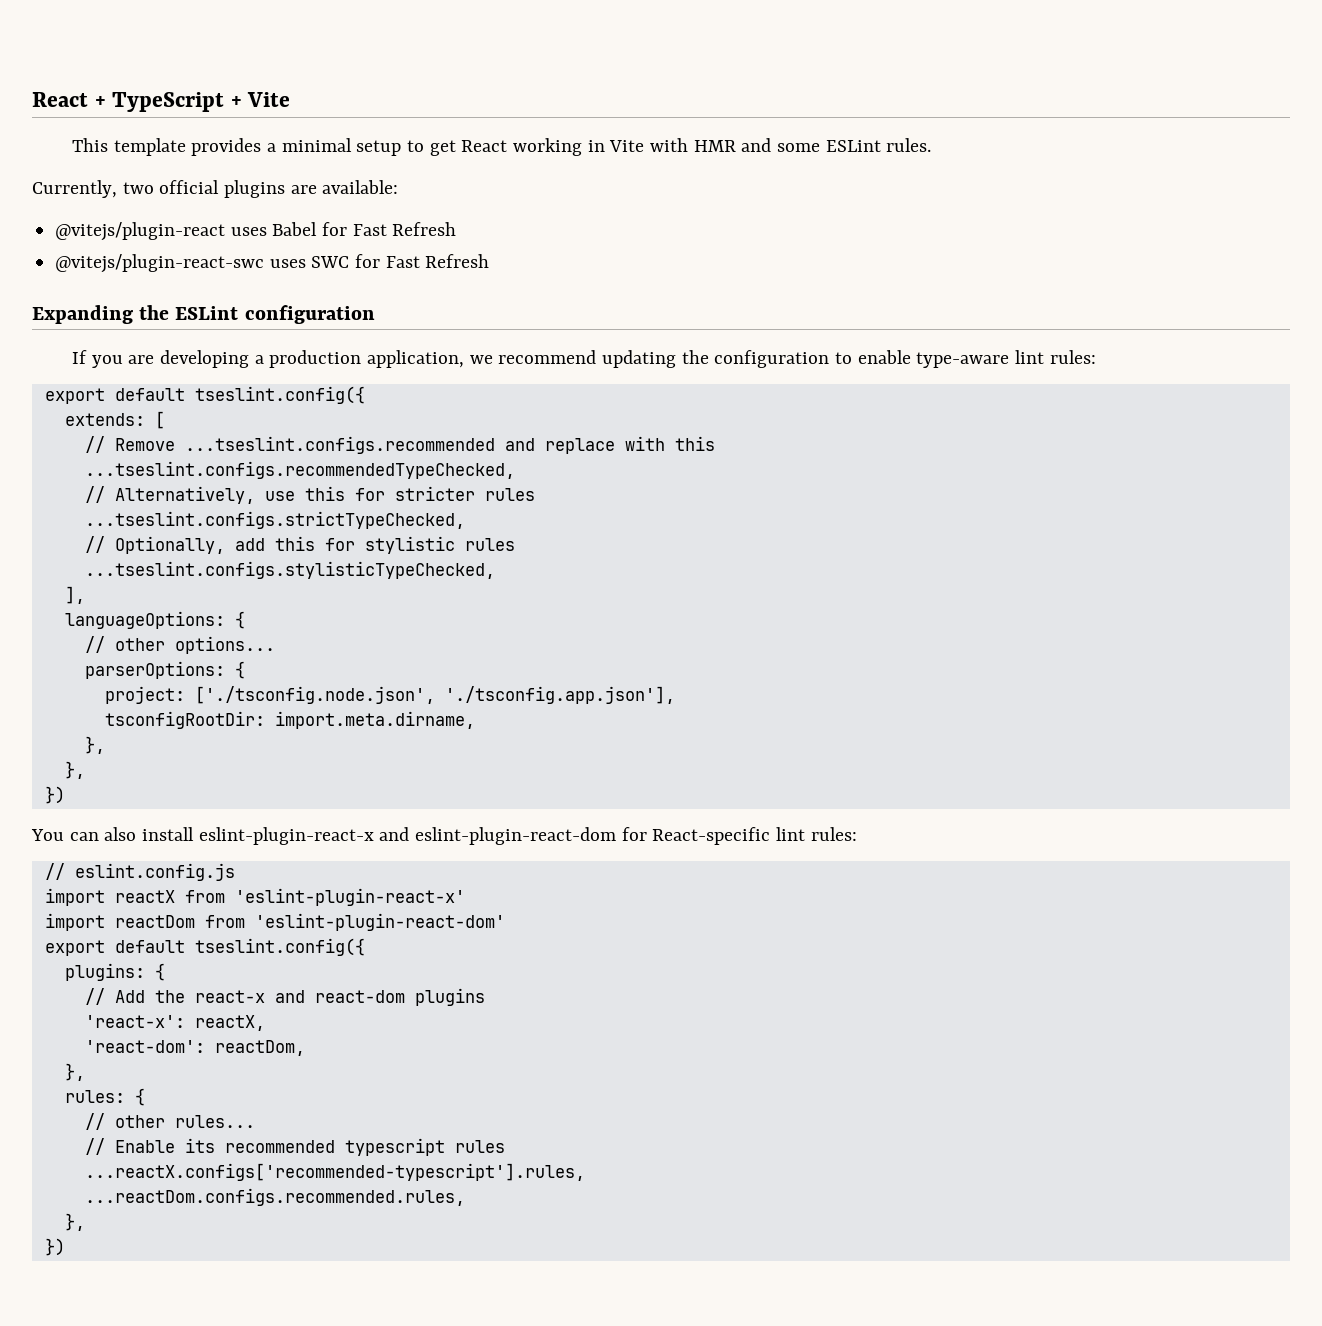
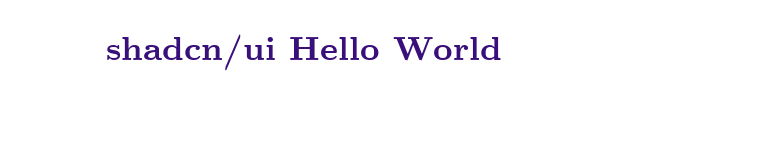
[32,92,291,112] [71,138,932,156] [32,180,399,198] [55,222,457,241] [55,254,490,273] [32,305,375,324] [71,350,1096,368] [44,386,365,404] [64,411,165,429] [84,436,715,454] [84,461,515,479] [84,486,535,504] [84,511,465,529] [84,536,515,554] [84,561,495,579] [64,586,85,604] [64,611,245,629] [84,636,275,654] [84,661,245,679] [104,686,675,704] [104,711,475,729] [84,736,105,754] [64,761,85,779] [44,786,65,804] [31,827,857,845] [44,863,235,881] [44,888,465,906] [44,913,505,931] [44,938,365,956] [64,963,165,981] [84,988,485,1006] [84,1015,265,1031] [84,1040,305,1056] [64,1063,85,1081] [64,1088,145,1106] [84,1113,255,1130] [84,1138,505,1156] [84,1163,585,1181] [84,1188,465,1206] [64,1213,85,1231] [44,1238,65,1256] React + TypeScript + Vite // This template provides a minimal setup to get React working in Vite with HMR and some ESLint rules. // Currently, two official plugins are available: // @vitejs/plugin-react uses Babel for Fast Refresh // @vitejs/plugin-react-swc uses SWC for Fast Refresh // Expanding the ESLint configuration // If you are developing a production application, we recommend updating the configuration to enable type-aware lint rules: // export default tseslint.config({ // extends: [ // // Remove ...tseslint.configs.recommended and replace with this // ...tseslint.configs.recommendedTypeChecked, // // Alternatively, use this for stricter rules // ...tseslint.configs.strictTypeChecked, // // Optionally, add this for stylistic rules // ...tseslint.configs.stylisticTypeChecked, // ], // languageOptions: { // // other options... // parserOptions: { // project: ['./tsconfig.node.json', './tsconfig.app.json'], // tsconfigRootDir: import.meta.dirname, // }, // }, // }) // You can also install eslint-plugin-react-x and eslint-plugin-react-dom for React-specific lint rules: // // eslint.config.js // import reactX from 'eslint-plugin-react-x' // import reactDom from 'eslint-plugin-react-dom' // export default tseslint.config({ // plugins: { // // Add the react-x and react-dom plugins // 'react-x': reactX, // 'react-dom': reactDom, // }, // rules: { // // other rules... // // Enable its recommended typescript rules // ...reactX.configs['recommended-typescript'].rules, // ...reactDom.configs.recommended.rules, // }, // }) -> [106,34,502,71] shadcn/ui Hello World

